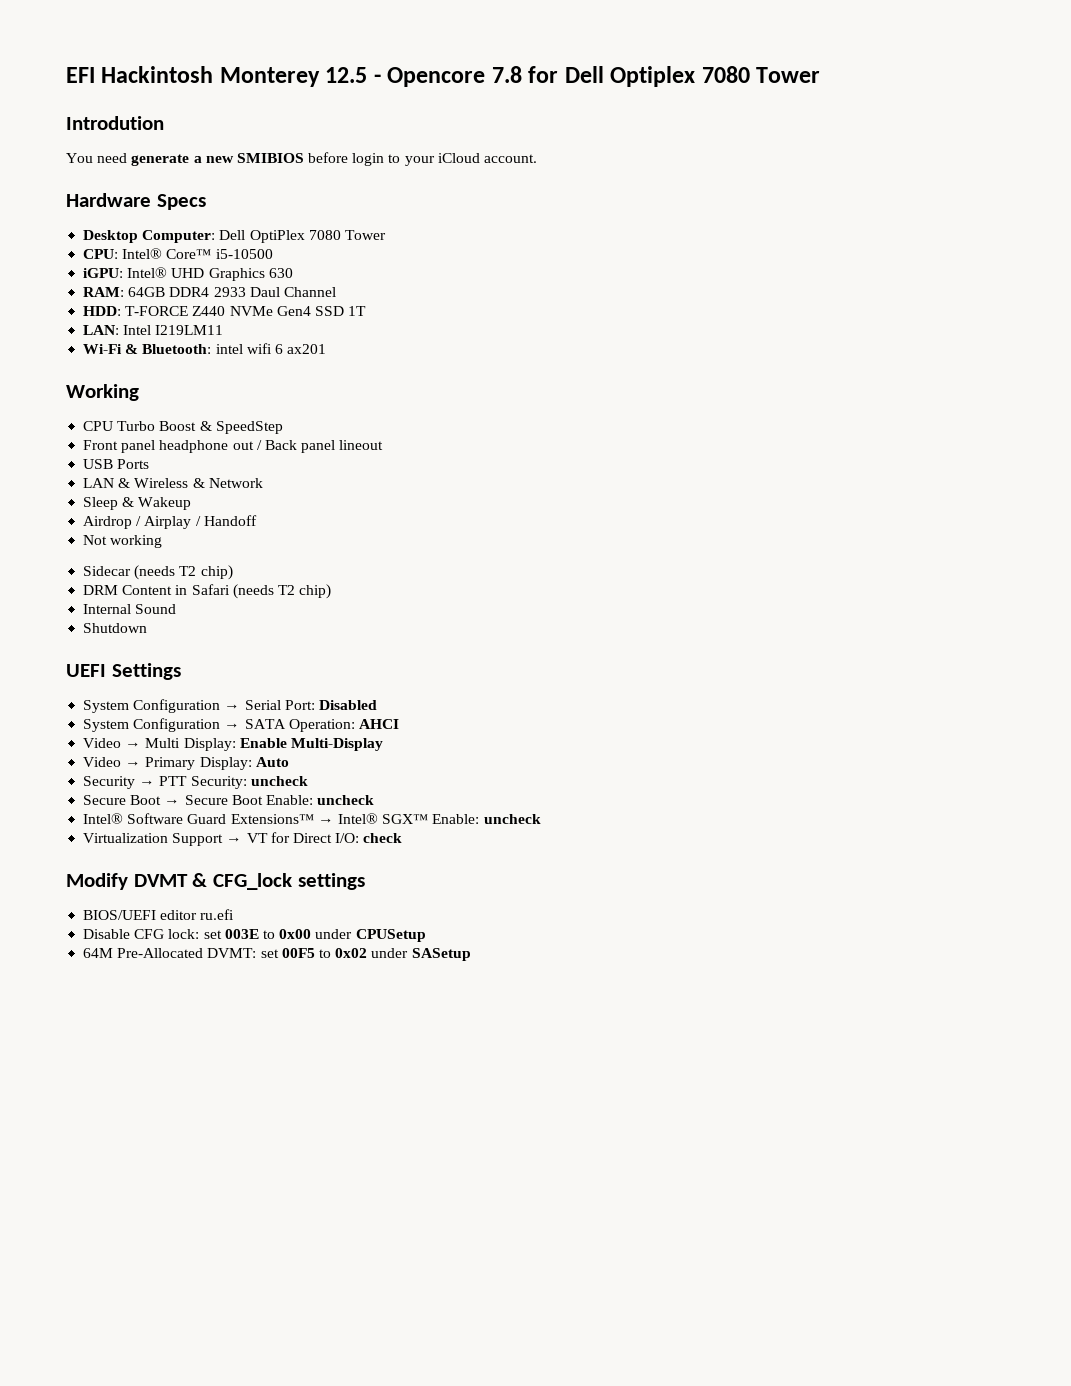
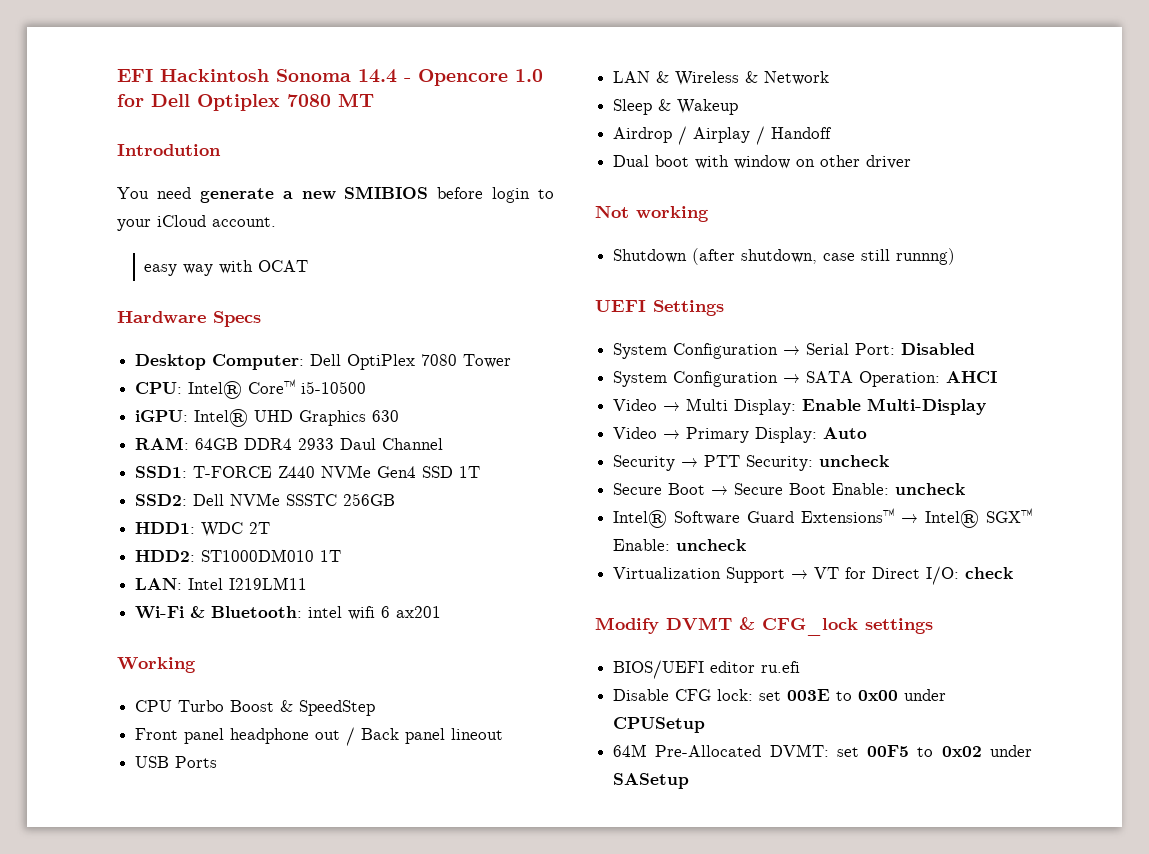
[219,67,368,87] Monterey 12.5 -> [276,69,397,83] Sonoma 14.4
[491,66,522,83] 7.8 -> [515,69,543,82] 1.0
[756,67,821,83] Tower -> [338,93,374,107] MT
(538, 158) none -> [144,260,309,276] // easy way with OCAT
[83,306,122,316] HDD: -> [135,466,188,478] SSD1:
(367, 311) none -> [135,493,396,506] [135,522,271,537] [135,549,342,562] // SSD2: Dell NVMe SSSTC 256GB // HDD1: WDC 2T // HDD2: ST1000DM010 1T
[83,535,163,548] [83,565,233,580] [83,584,332,599] [83,604,177,614] [83,623,148,633] Not working // Sidecar (needs T2 chip) // DRM Content in Safari (needs T2 chip) // Internal Sound // Shutdown -> [613,155,912,169] [595,205,709,222] [613,248,956,265] Dual boot with window on other driver // Not working // Shutdown (after shutdown, case still runnng)

